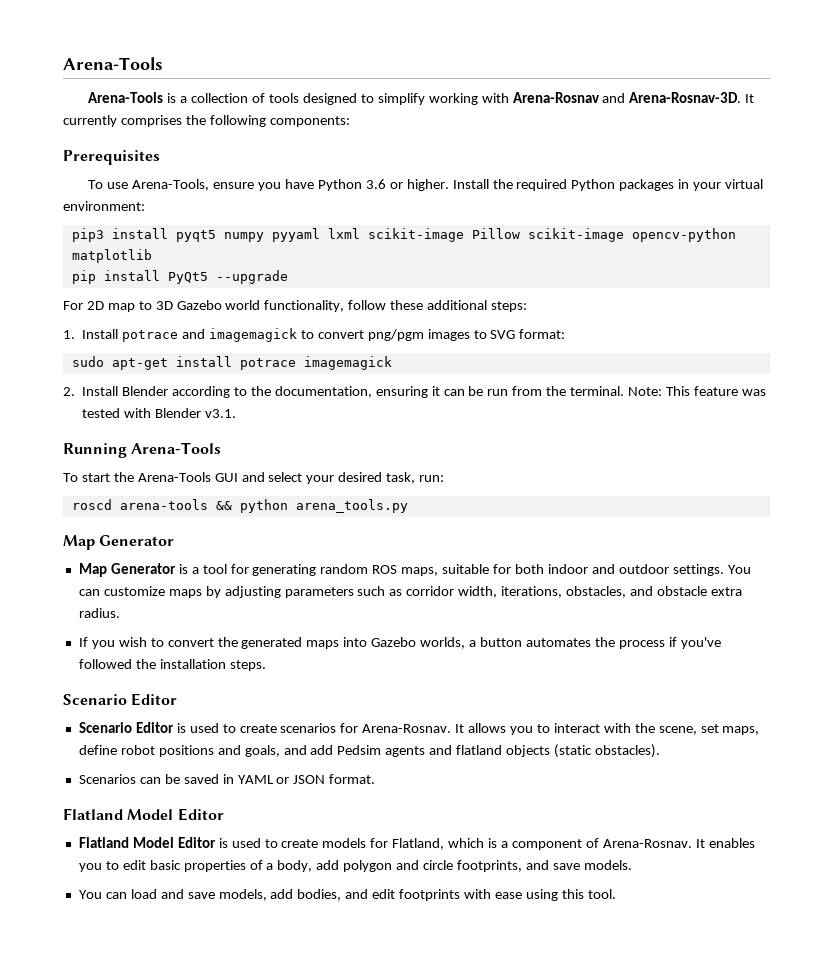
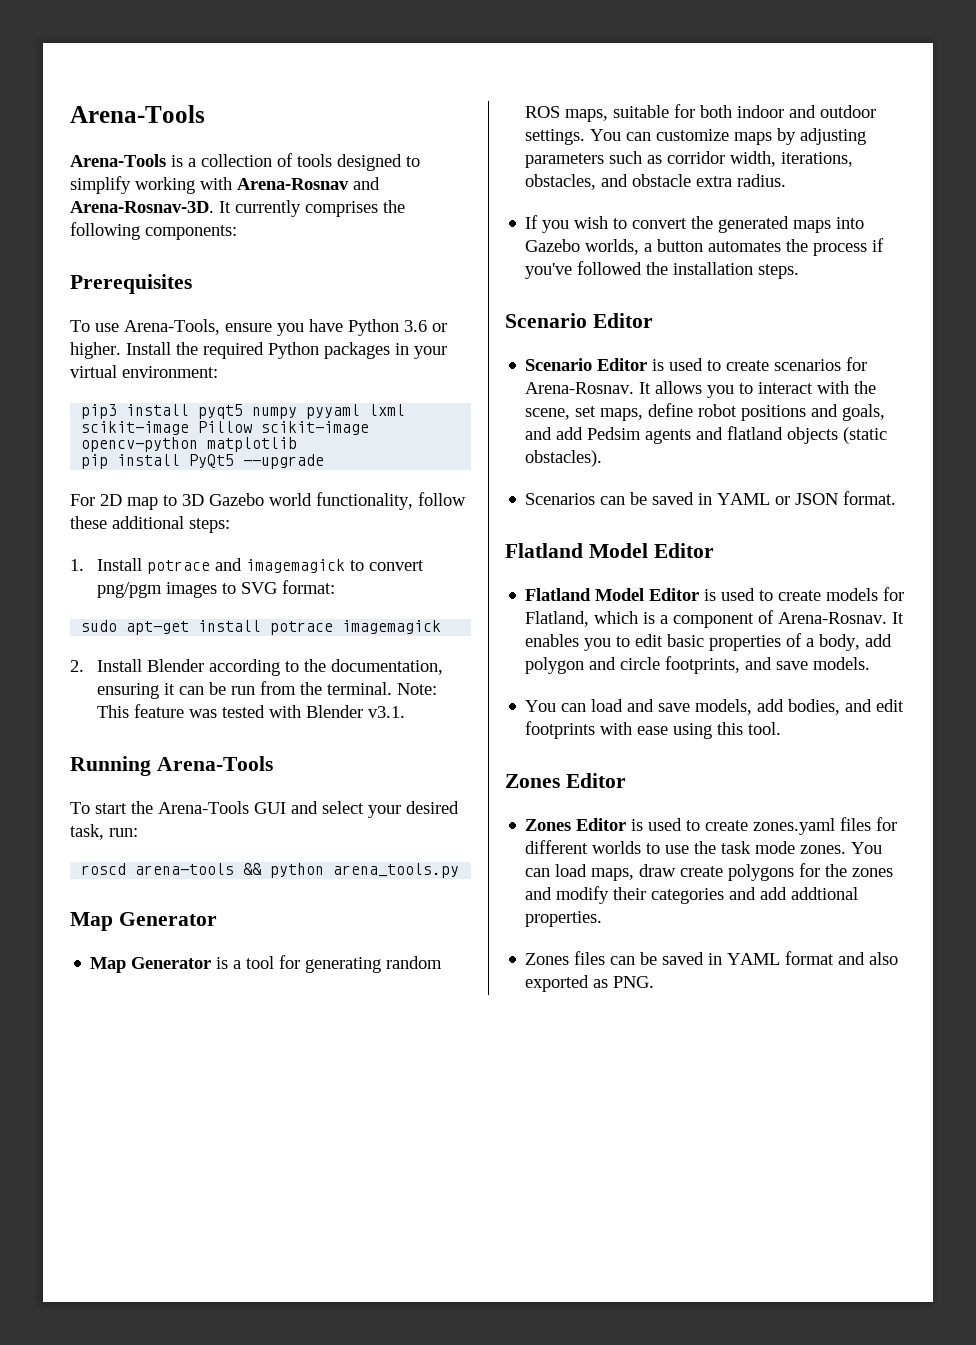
(616, 894) none -> [505,773,626,788] [525,817,898,835] [525,840,883,854] [525,863,894,881] [525,886,859,904] [525,911,603,927] [525,951,899,965] [525,975,655,992] // Zones Editor // Zones Editor is used to create zones.yaml files for different worlds to use the task mode zones. You can load maps, draw create polygons for the zones and modify their categories and add addtional properties. // Zones files can be saved in YAML format and also exported as PNG.

